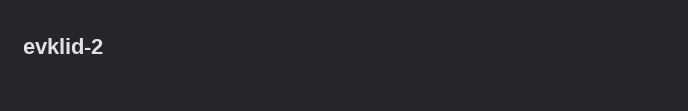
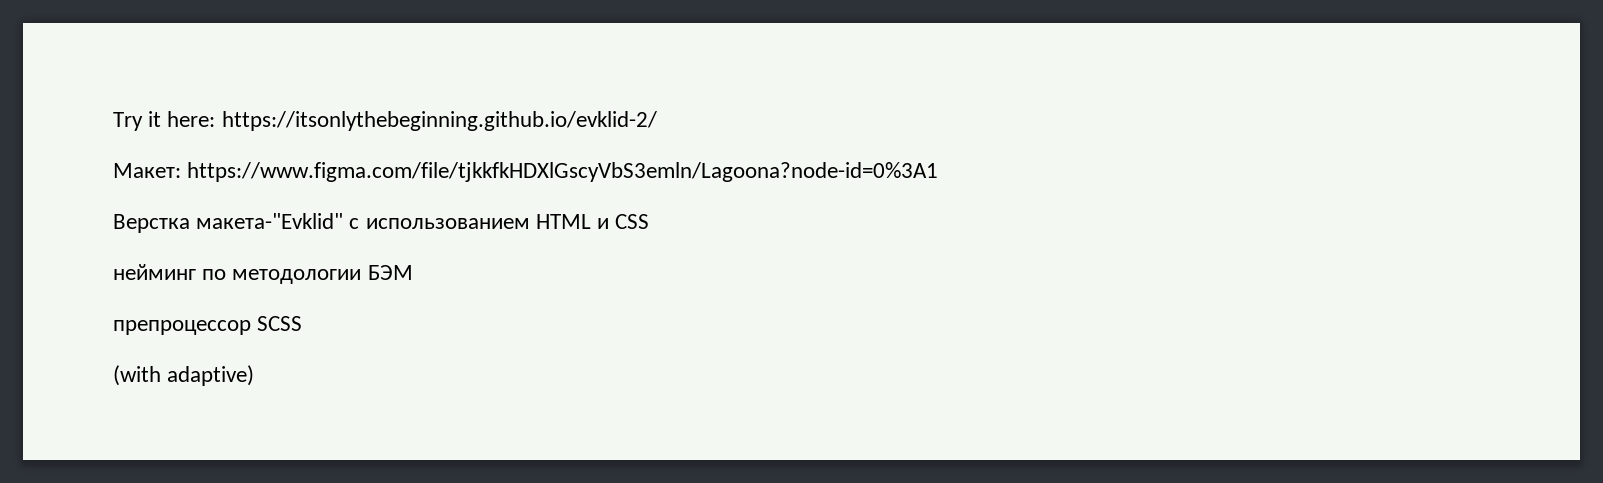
[23,38,103,54] evklid-2 -> [113,111,657,131] [113,162,939,182] [113,213,650,233] [113,264,413,284] [113,316,303,335] [113,365,255,386] Try it here: https://itsonlythebeginning.github.io/evklid-2/ // Макет: https://www.figma.com/file/tjkkfkHDXlGscyVbS3emln/Lagoona?node-id=0%3A1 // Верстка макета-"Evklid" с использованием HTML и CSS // нейминг по методологии БЭМ // препроцессор SCSS // (with adaptive)

